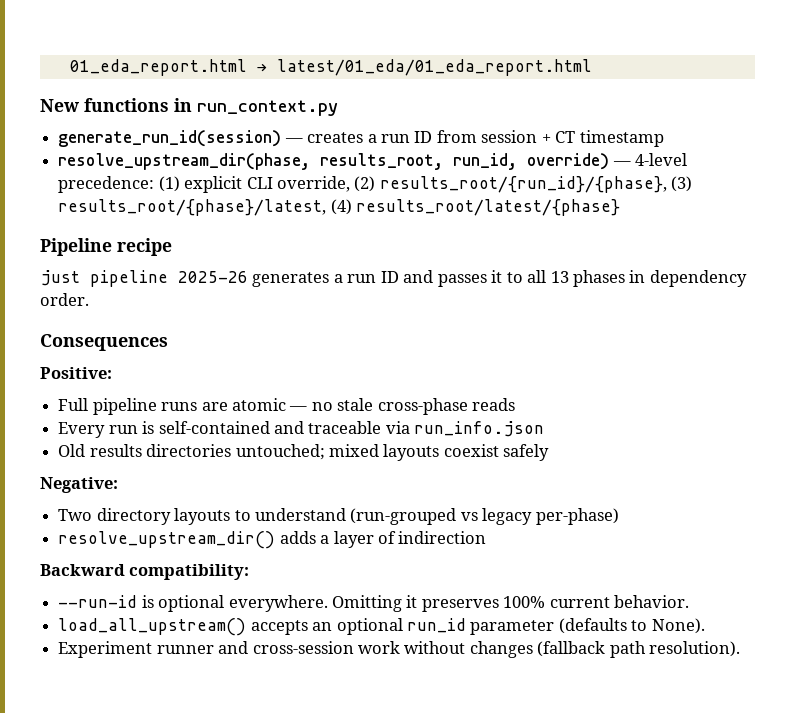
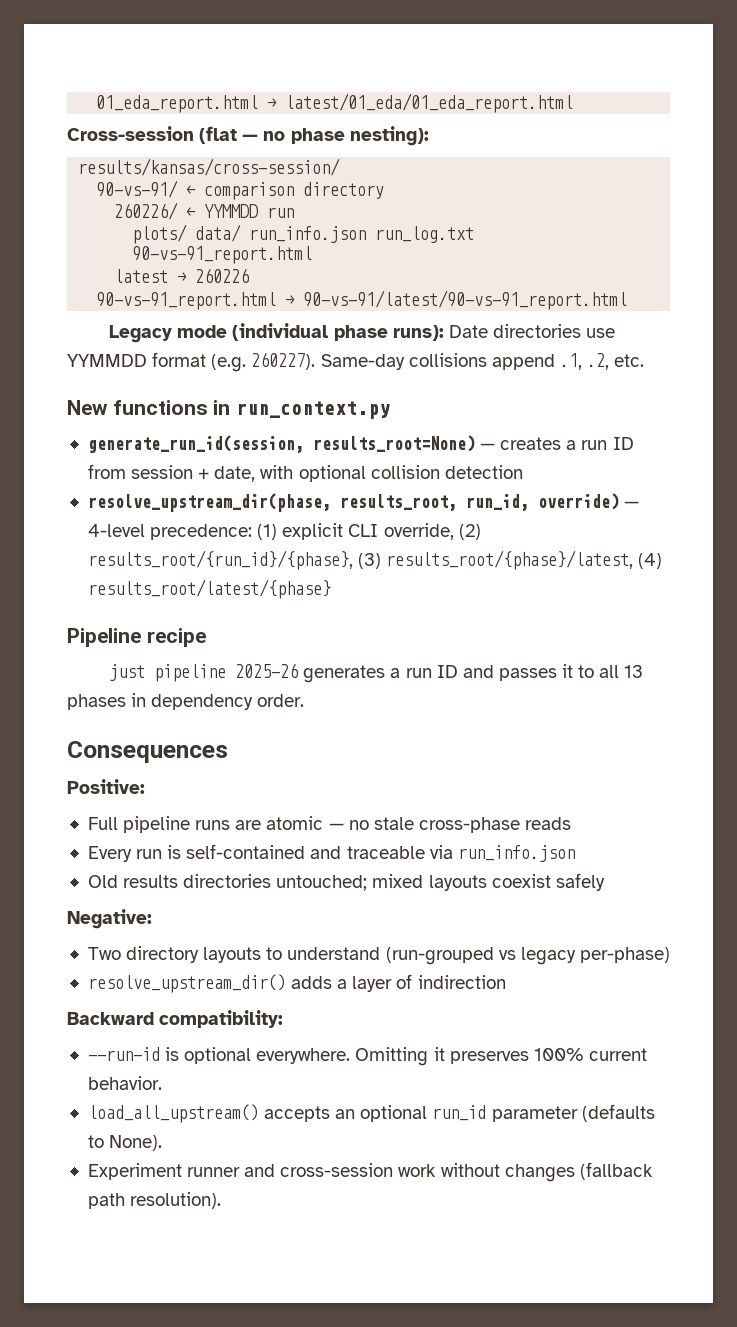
(592, 67) none -> [67,126,429,146] [78,158,341,176] [96,180,385,200] [114,202,295,220] [132,224,475,244] [132,246,313,264] [114,268,250,283] [96,290,628,310] [109,323,616,343] [67,352,645,372] // Cross-session (flat — no phase nesting): // results/kansas/cross-session/ // 90-vs-91/ ← comparison directory // 260226/ ← YYMMDD run // plots/ data/ run_info.json run_log.txt 90-vs-91_report.html // latest → 260226 // 90-vs-91_report.html → 90-vs-91/latest/90-vs-91_report.html // Legacy mode (individual phase runs): Date directories use YYMMDD format (e.g. 260227). Same-day collisions append .1, .2, etc.
[58,130,282,147] generate_run_id(session) -> [87,435,475,453] generate_run_id(session, results_root=None)
[555,130,664,147] CT timestamp -> [214,465,523,482] date, with optional collision detection

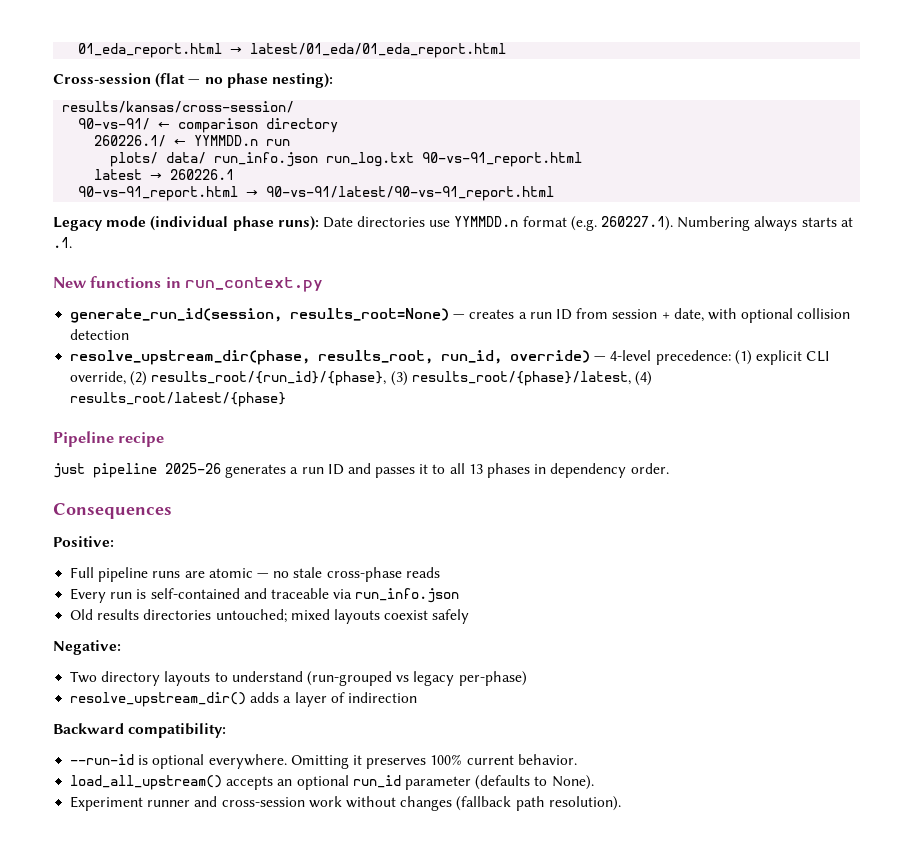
[114,202,259,220] 260226/ ← YYMMDD -> [94,135,259,147] 260226.1/ ← YYMMDD.n
[195,268,250,283] 260226 -> [170,169,235,180] 260226.1
[67,354,147,367] YYMMDD -> [454,216,519,227] YYMMDD.n
[251,352,645,370] 260227). Same-day collisions append .1, .2, etc. -> [601,216,853,231] [53,237,72,248] 260227.1). Numbering always starts at .1.

